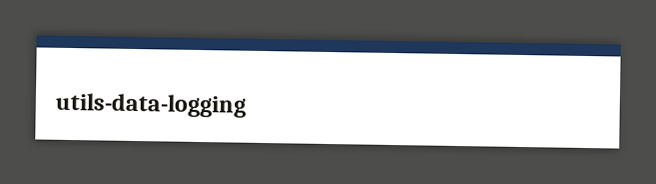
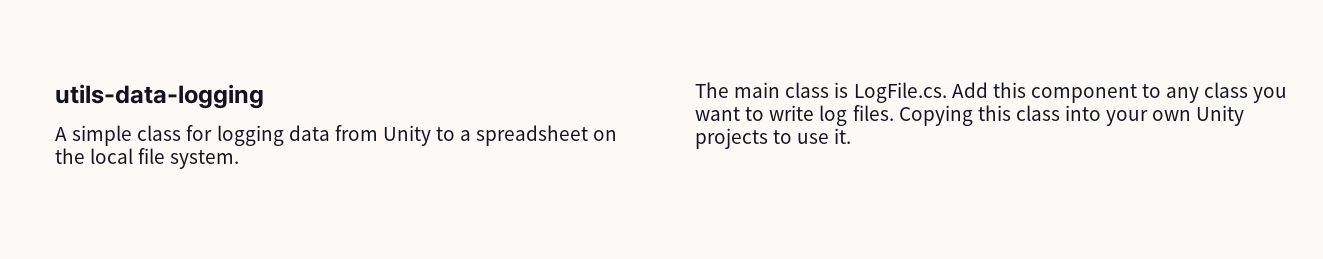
(246, 105) none -> [55,125,618,146] [55,148,240,169] [695,82,1288,103] [695,105,1245,126] [695,128,852,149] // A simple class for logging data from Unity to a spreadsheet on the local file system. // The main class is LogFile.cs. Add this component to any class you want to write log files. Copying this class into your own Unity projects to use it.

